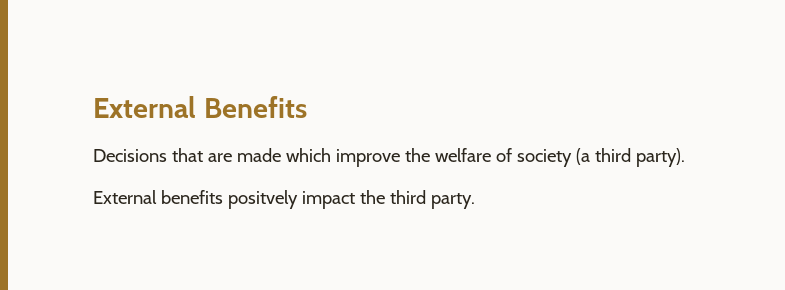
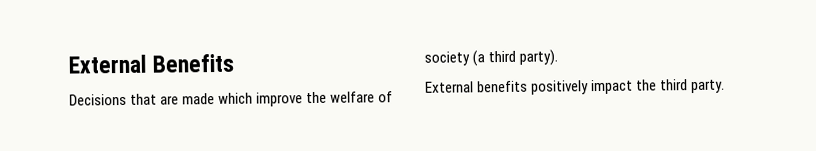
[227,190,298,209] positvely -> [531,80,590,95] positively

